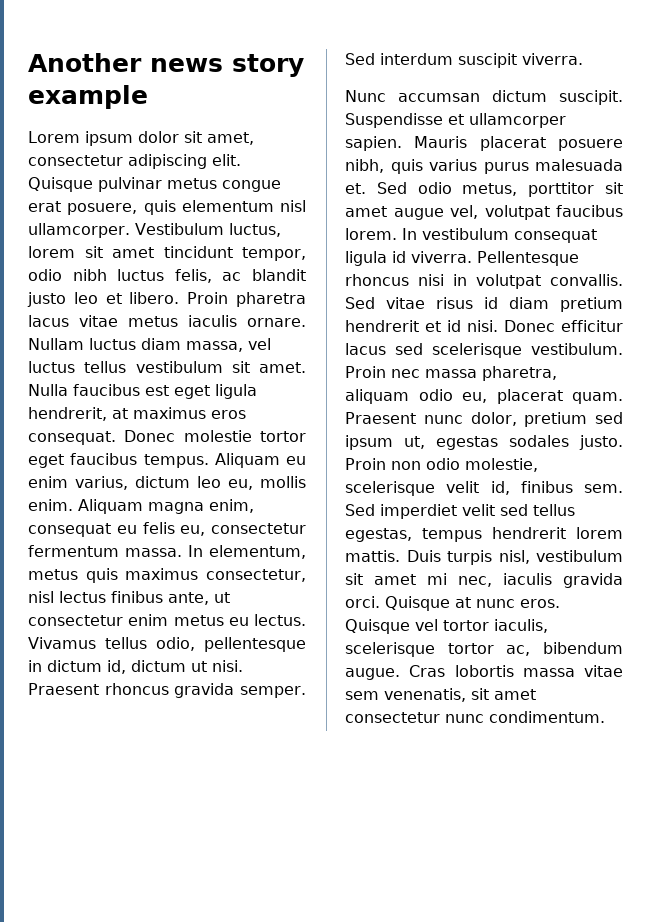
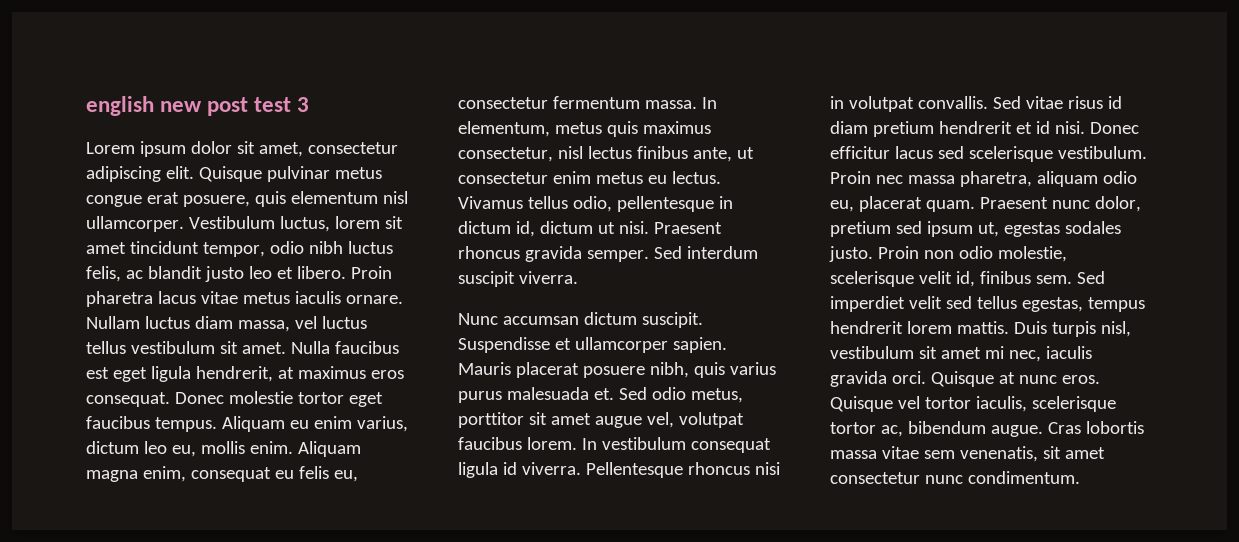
[28,53,304,77] [28,85,148,109] Another news story example -> [86,96,310,116] english new post test 3

